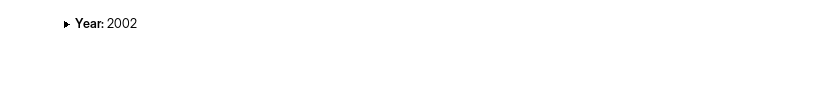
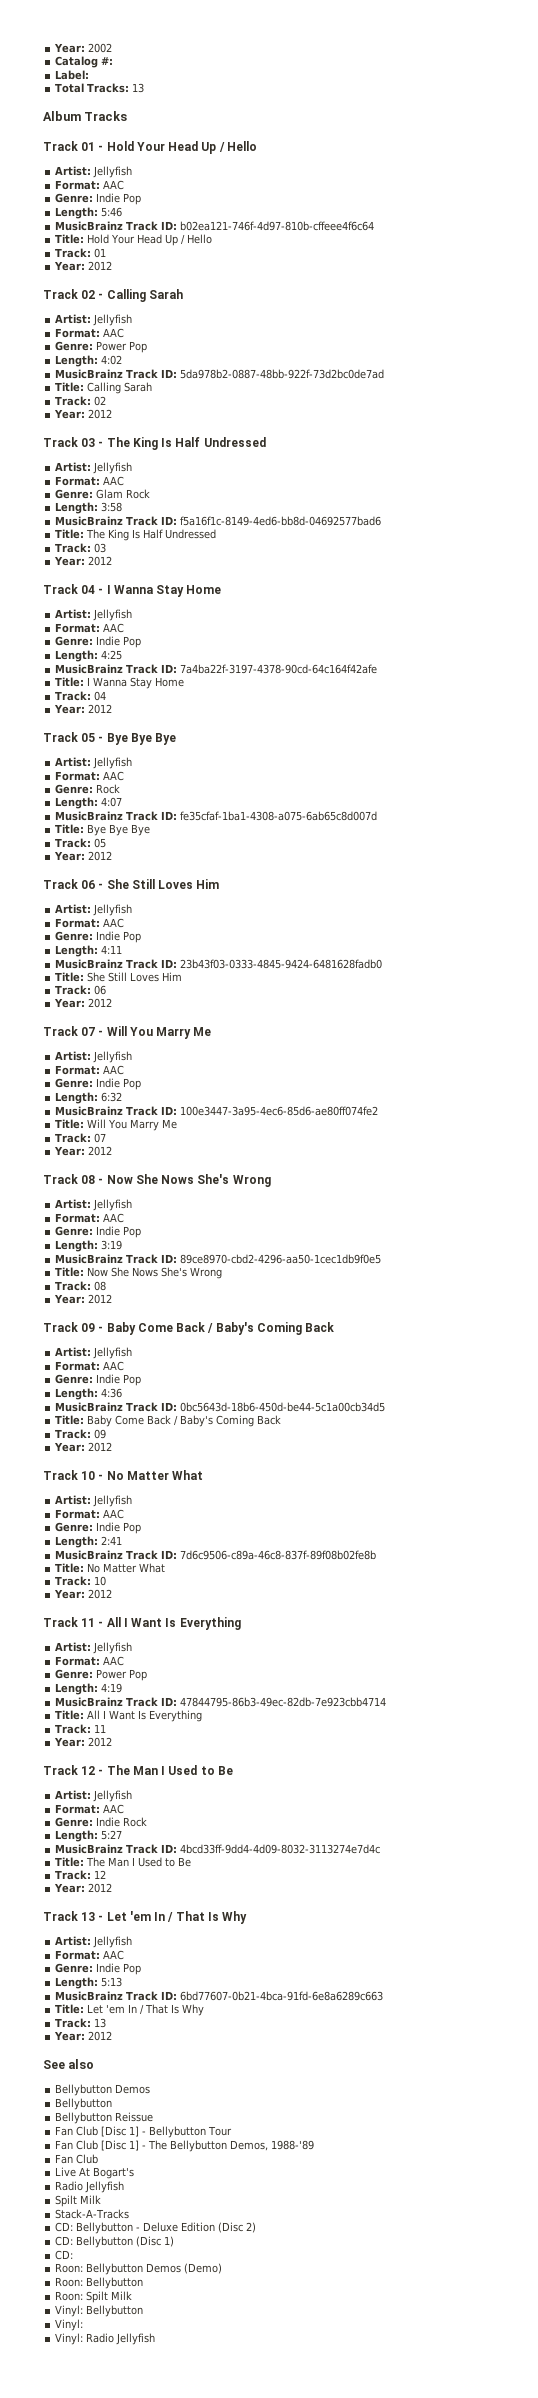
(138, 23) none -> [55,56,114,68] [55,70,90,80] [55,83,145,93] [43,111,128,121] [43,141,257,154] [55,166,133,178] [55,180,125,190] [55,193,142,205] [55,207,123,219] [55,221,375,231] [55,234,213,246] [55,248,107,258] [54,261,113,271] [43,289,183,302] [55,314,133,326] [55,328,125,338] [55,341,148,353] [55,355,123,367] [55,369,385,379] [55,382,153,394] [55,396,107,406] [54,409,113,419] [43,437,266,450] [55,462,133,474] [55,476,125,486] [55,489,151,499] [55,502,123,514] [55,516,382,526] [55,529,217,541] [55,543,107,553] [54,556,113,566] [43,584,222,597] [55,609,133,621] [55,623,125,633] [55,636,142,648] [55,650,123,662] [55,664,378,674] [55,677,185,689] [55,691,107,701] [54,704,113,714] [43,732,177,745] [55,757,133,769] [55,771,125,781] [55,784,121,794] [55,797,123,809] [55,811,378,821] [55,824,151,836] [55,838,107,848] [54,851,113,861] [43,879,220,889] [55,904,133,916] [55,918,125,928] [55,931,142,943] [55,945,123,957] [55,959,383,969] [55,972,183,982] [55,985,107,995] [54,998,113,1008] [43,1026,212,1039] [55,1051,133,1063] [55,1065,125,1075] [55,1078,142,1090] [55,1092,123,1104] [55,1106,379,1116] [55,1119,178,1131] [55,1133,107,1143] [54,1146,113,1156] [43,1174,271,1187] [55,1199,133,1211] [55,1213,125,1223] [55,1226,142,1238] [55,1240,123,1252] [55,1254,382,1264] [55,1267,223,1279] [55,1281,107,1291] [54,1294,113,1304] [43,1322,335,1335] [55,1347,133,1359] [55,1361,125,1371] [55,1374,142,1386] [55,1388,123,1400] [55,1402,386,1412] [55,1415,282,1427] [55,1429,107,1439] [54,1442,113,1452] [43,1470,204,1480] [55,1495,133,1507] [55,1509,125,1519] [55,1522,142,1534] [55,1536,123,1548] [55,1550,377,1560] [55,1563,166,1573] [55,1576,107,1586] [54,1589,113,1599] [43,1617,241,1630] [55,1642,133,1654] [55,1656,125,1666] [55,1669,148,1681] [55,1683,123,1695] [55,1697,387,1707] [55,1710,203,1722] [55,1724,107,1734] [54,1737,113,1747] [43,1765,233,1775] [55,1790,133,1802] [55,1804,125,1814] [55,1817,148,1827] [55,1830,123,1842] [55,1844,381,1854] [55,1857,192,1867] [55,1870,107,1880] [54,1883,113,1893] [43,1911,248,1924] [55,1936,133,1948] [55,1950,125,1960] [55,1963,142,1975] [55,1977,123,1989] [55,1991,384,2001] [55,2004,205,2016] [55,2018,107,2028] [54,2031,113,2041] [43,2059,95,2069] [55,2084,151,2096] [55,2098,113,2110] [55,2112,154,2124] [55,2126,233,2138] [55,2140,315,2152] [55,2154,99,2164] [55,2167,135,2179] [55,2181,125,2193] [55,2195,102,2207] [55,2209,130,2219] [55,2222,257,2234] [55,2236,175,2248] [55,2250,74,2260] [55,2263,223,2275] [55,2277,144,2289] [55,2291,133,2303] [55,2305,144,2317] [55,2319,84,2331] [55,2333,156,2345] // Catalog #: // Label: // Total Tracks: 13 // Album Tracks // Track 01 - Hold Your Head Up / Hello // Artist: Jellyfish // Format: AAC // Genre: Indie Pop // Length: 5:46 // MusicBrainz Track ID: b02ea121-746f-4d97-810b-cffeee4f6c64 // Title: Hold Your Head Up / Hello // Track: 01 // Year: 2012 // Track 02 - Calling Sarah // Artist: Jellyfish // Format: AAC // Genre: Power Pop // Length: 4:02 // MusicBrainz Track ID: 5da978b2-0887-48bb-922f-73d2bc0de7ad // Title: Calling Sarah // Track: 02 // Year: 2012 // Track 03 - The King Is Half Undressed // Artist: Jellyfish // Format: AAC // Genre: Glam Rock // Length: 3:58 // MusicBrainz Track ID: f5a16f1c-8149-4ed6-bb8d-04692577bad6 // Title: The King Is Half Undressed // Track: 03 // Year: 2012 // Track 04 - I Wanna Stay Home // Artist: Jellyfish // Format: AAC // Genre: Indie Pop // Length: 4:25 // MusicBrainz Track ID: 7a4ba22f-3197-4378-90cd-64c164f42afe // Title: I Wanna Stay Home // Track: 04 // Year: 2012 // Track 05 - Bye Bye Bye // Artist: Jellyfish // Format: AAC // Genre: Rock // Length: 4:07 // MusicBrainz Track ID: fe35cfaf-1ba1-4308-a075-6ab65c8d007d // Title: Bye Bye Bye // Track: 05 // Year: 2012 // Track 06 - She Still Loves Him // Artist: Jellyfish // Format: AAC // Genre: Indie Pop // Length: 4:11 // MusicBrainz Track ID: 23b43f03-0333-4845-9424-6481628fadb0 // Title: She Still Loves Him // Track: 06 // Year: 2012 // Track 07 - Will You Marry Me // Artist: Jellyfish // Format: AAC // Genre: Indie Pop // Length: 6:32 // MusicBrainz Track ID: 100e3447-3a95-4ec6-85d6-ae80ff074fe2 // Title: Will You Marry Me // Track: 07 // Year: 2012 // Track 08 - Now She Nows She's Wrong // Artist: Jellyfish // Format: AAC // Genre: Indie Pop // Length: 3:19 // MusicBrainz Track ID: 89ce8970-cbd2-4296-aa50-1cec1db9f0e5 // Title: Now She Nows She's Wrong // Track: 08 // Year: 2012 // Track 09 - Baby Come Back / Baby's Coming Back // Artist: Jellyfish // Format: AAC // Genre: Indie Pop // Length: 4:36 // MusicBrainz Track ID: 0bc5643d-18b6-450d-be44-5c1a00cb34d5 // Title: Baby Come Back / Baby's Coming Back // Track: 09 // Year: 2012 // Track 10 - No Matter What // Artist: Jellyfish // Format: AAC // Genre: Indie Pop // Length: 2:41 // MusicBrainz Track ID: 7d6c9506-c89a-46c8-837f-89f08b02fe8b // Title: No Matter What // Track: 10 // Year: 2012 // Track 11 - All I Want Is Everything // Artist: Jellyfish // Format: AAC // Genre: Power Pop // Length: 4:19 // MusicBrainz Track ID: 47844795-86b3-49ec-82db-7e923cbb4714 // Title: All I Want Is Everything // Track: 11 // Year: 2012 // Track 12 - The Man I Used to Be // Artist: Jellyfish // Format: AAC // Genre: Indie Rock // Length: 5:27 // MusicBrainz Track ID: 4bcd33ff-9dd4-4d09-8032-3113274e7d4c // Title: The Man I Used to Be // Track: 12 // Year: 2012 // Track 13 - Let 'em In / That Is Why // Artist: Jellyfish // Format: AAC // Genre: Indie Pop // Length: 5:13 // MusicBrainz Track ID: 6bd77607-0b21-4bca-91fd-6e8a6289c663 // Title: Let 'em In / That Is Why // Track: 13 // Year: 2012 // See also // Bellybutton Demos // Bellybutton // Bellybutton Reissue // Fan Club [Disc 1] - Bellybutton Tour // Fan Club [Disc 1] - The Bellybutton Demos, 1988-'89 // Fan Club // Live At Bogart's // Radio Jellyfish // Spilt Milk // Stack-A-Tracks // CD: Bellybutton - Deluxe Edition (Disc 2) // CD: Bellybutton (Disc 1) // CD: // Roon: Bellybutton Demos (Demo) // Roon: Bellybutton // Roon: Spilt Milk // Vinyl: Bellybutton // Vinyl: // Vinyl: Radio Jellyfish

